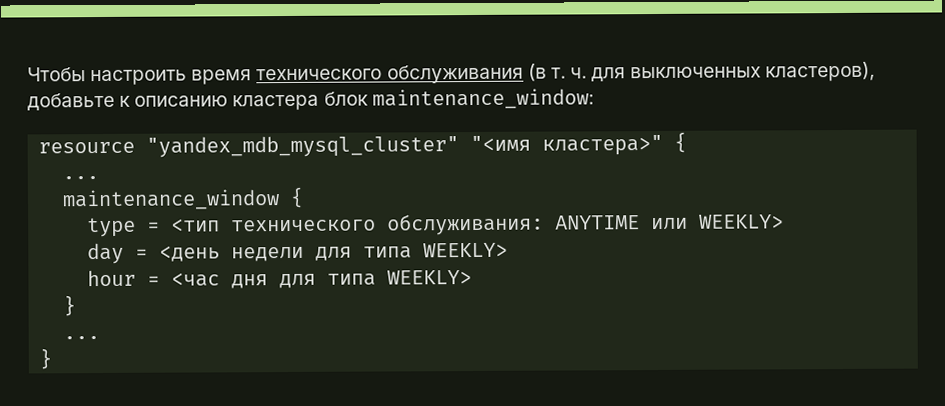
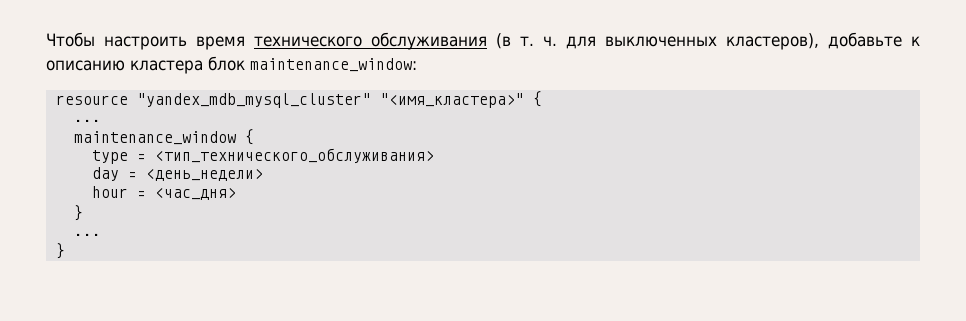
[470,134,664,156] "<имя кластера>" -> [379,93,524,108] "<имя_кластера>"
[171,213,785,236] [87,242,509,265] [87,269,473,289] <тип технического обслуживания: ANYTIME или WEEKLY> // day = <день недели для типа WEEKLY> // hour = <час дня для типа WEEKLY> -> [154,148,434,164] [91,167,263,181] [91,186,236,200] <тип_технического_обслуживания> // day = <день_недели> // hour = <час_дня>

